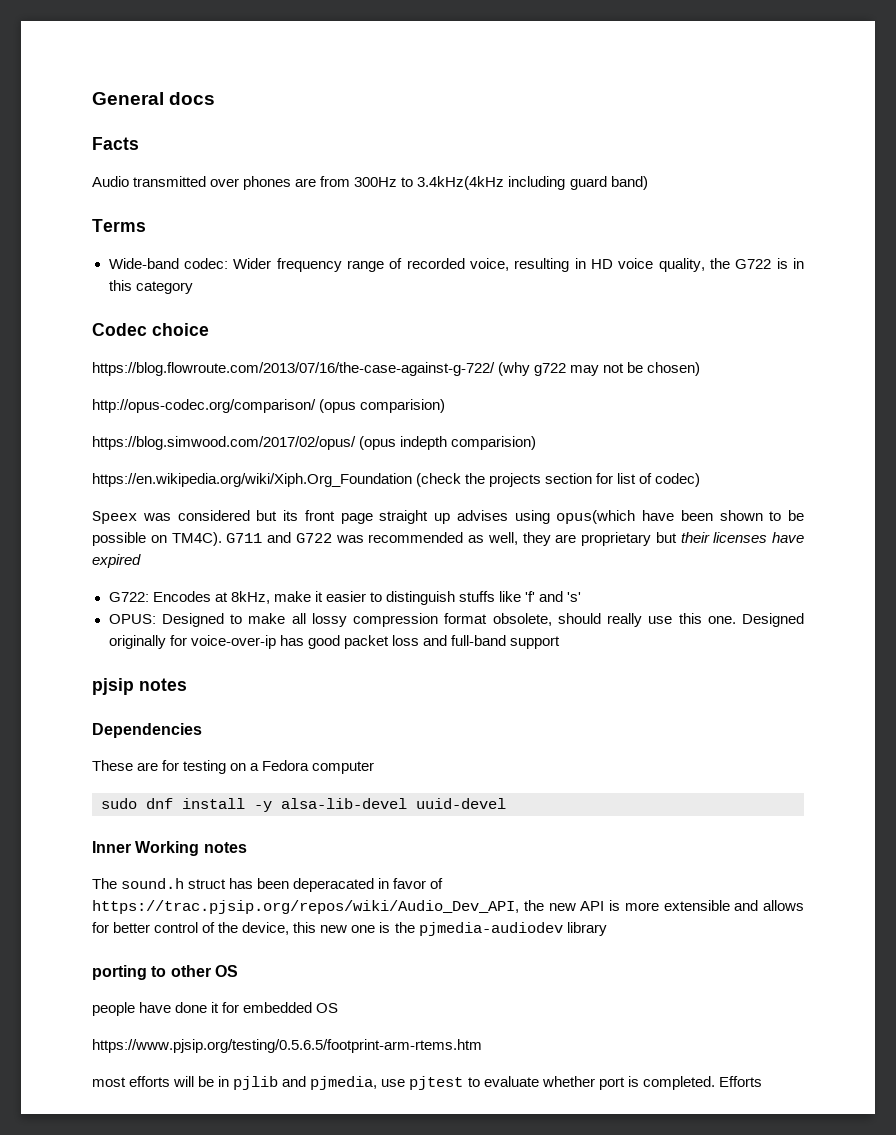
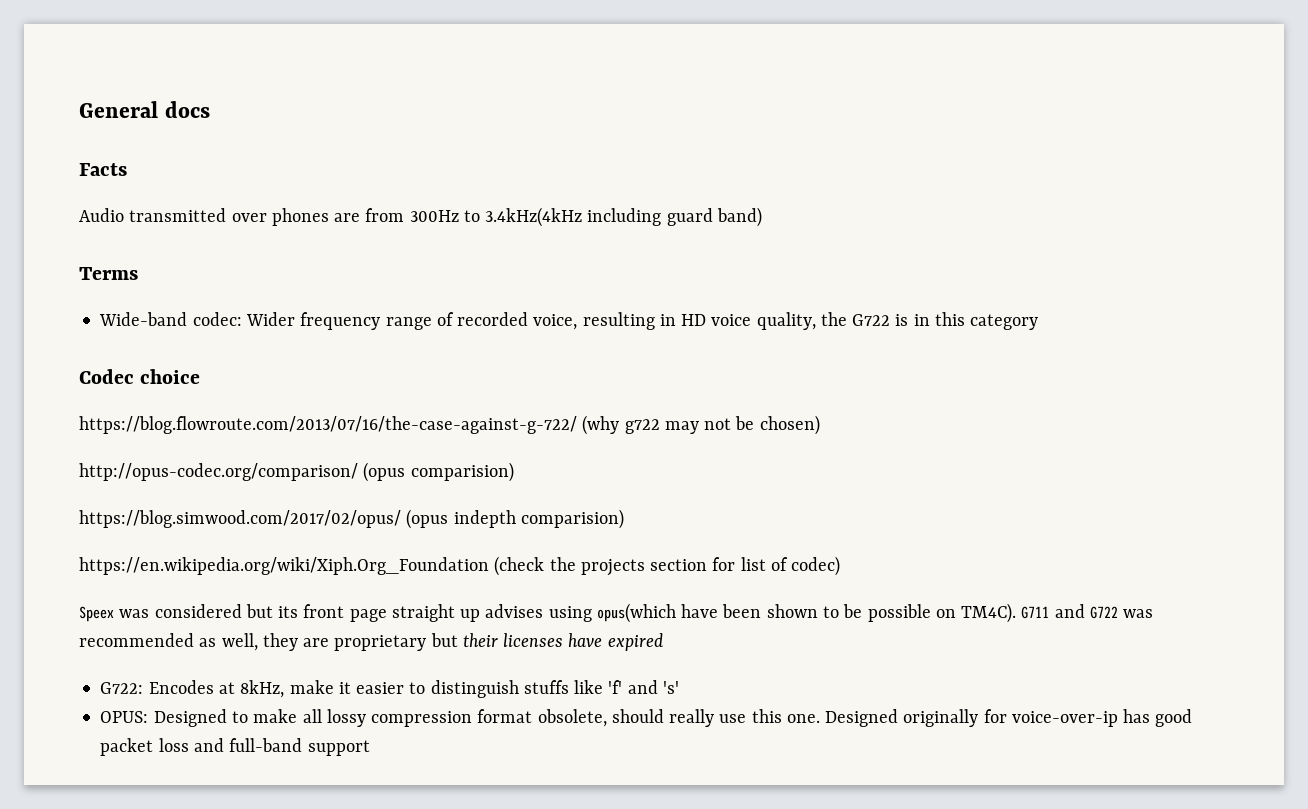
[92,678,187,695] [92,723,202,738] [92,760,375,774] [101,798,506,812] [92,841,247,856] [92,878,444,892] [92,900,804,914] [92,922,607,936] [92,965,238,980] [92,1002,339,1016] [92,1039,482,1053] [92,1076,762,1090] // pjsip notes // Dependencies // These are for testing on a Fedora computer // sudo dnf install -y alsa-lib-devel uuid-devel // Inner Working notes // The sound.h struct has been deperacated in favor of https://trac.pjsip.org/repos/wiki/Audio_Dev_API, the new API is more extensible and allows for better control of the device, this new one is the pjmedia-audiodev library // porting to other OS // people have done it for embedded OS // https://www.pjsip.org/testing/0.5.6.5/footprint-arm-rtems.htm // most efforts will be in pjlib and pjmedia, use pjtest to evaluate whether port is completed. Efforts -> (370, 748) none

